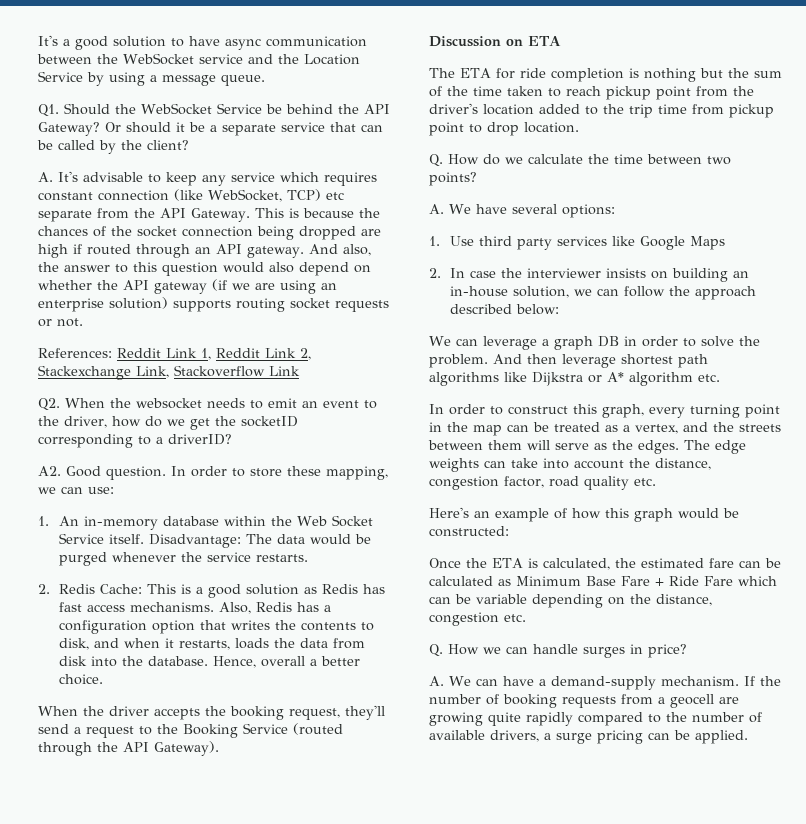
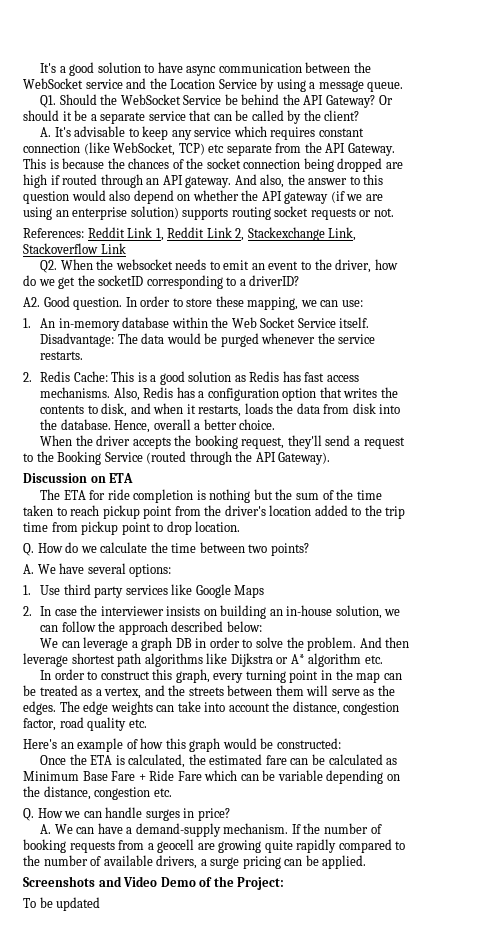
(748, 737) none -> [23,876,285,890] [23,897,101,911] // Screenshots and Video Demo of the Project: // To be updated

